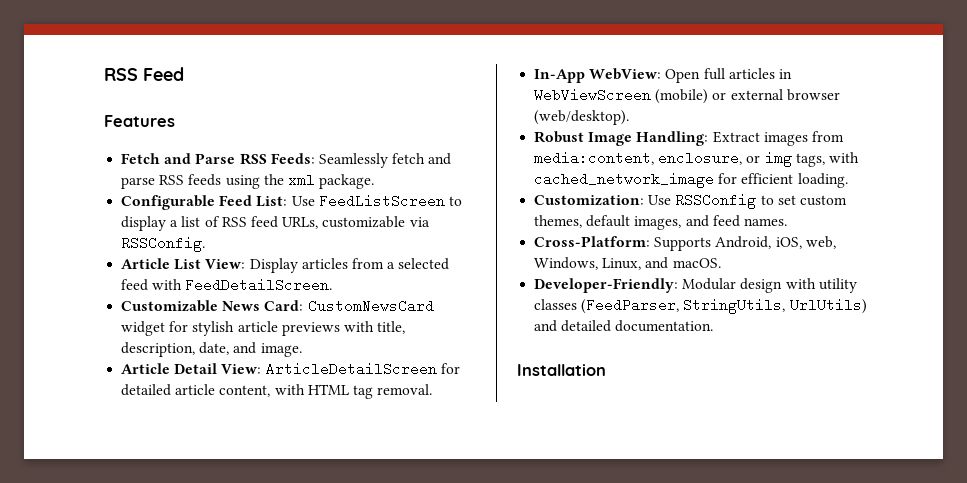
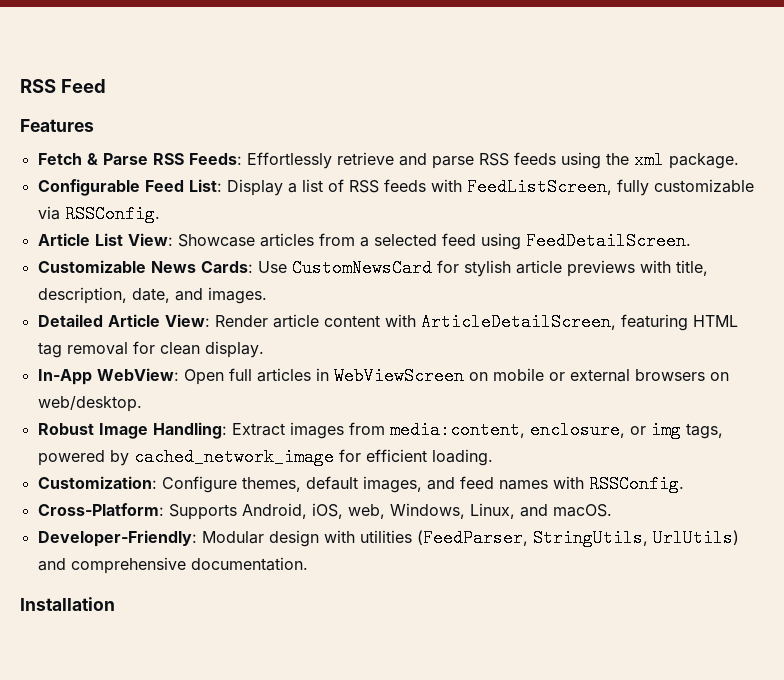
[164,153,192,164] and -> [86,153,98,165] &
[318,153,426,168] Seamlessly fetch -> [246,152,394,169] Effortlessly retrieve
[291,194,462,208] [121,216,319,231] Use FeedListScreen to display a list of RSS feed URLs, -> [226,178,649,196] Display a list of RSS feeds with FeedListScreen, fully
[249,258,298,273] Display -> [177,234,255,247] Showcase
[152,279,183,290] with -> [480,233,521,250] using
[264,299,434,313] [121,321,166,336] Card: CustomNewsCard widget -> [200,259,432,277] Cards: Use CustomNewsCard
[260,343,302,357] [121,362,460,376] [121,384,433,399] image. // Article Detail View: ArticleDetailScreen for detailed article content, with HTML tag removal. -> [207,287,267,304] [37,313,738,331] [37,341,264,358] images. // Detailed Article View: Render article content with ArticleDetailScreen, featuring HTML tag removal for clean display.
[655,89,840,104] [534,110,630,125] (mobile) or external browser (web/desktop). -> [468,368,729,382] [37,396,142,412] on mobile or external browsers on web/desktop.
[828,152,859,163] with -> [37,450,129,466] powered by
[648,193,847,209] Use RSSConfig to set custom -> [161,476,237,493] Configure
[743,218,787,226] names. -> [498,475,684,493] names with RSSConfig.
[818,278,857,293] [534,299,578,310] utility classes -> [359,530,412,543] utilities
[561,320,612,332] detailed -> [70,557,186,574] comprehensive

